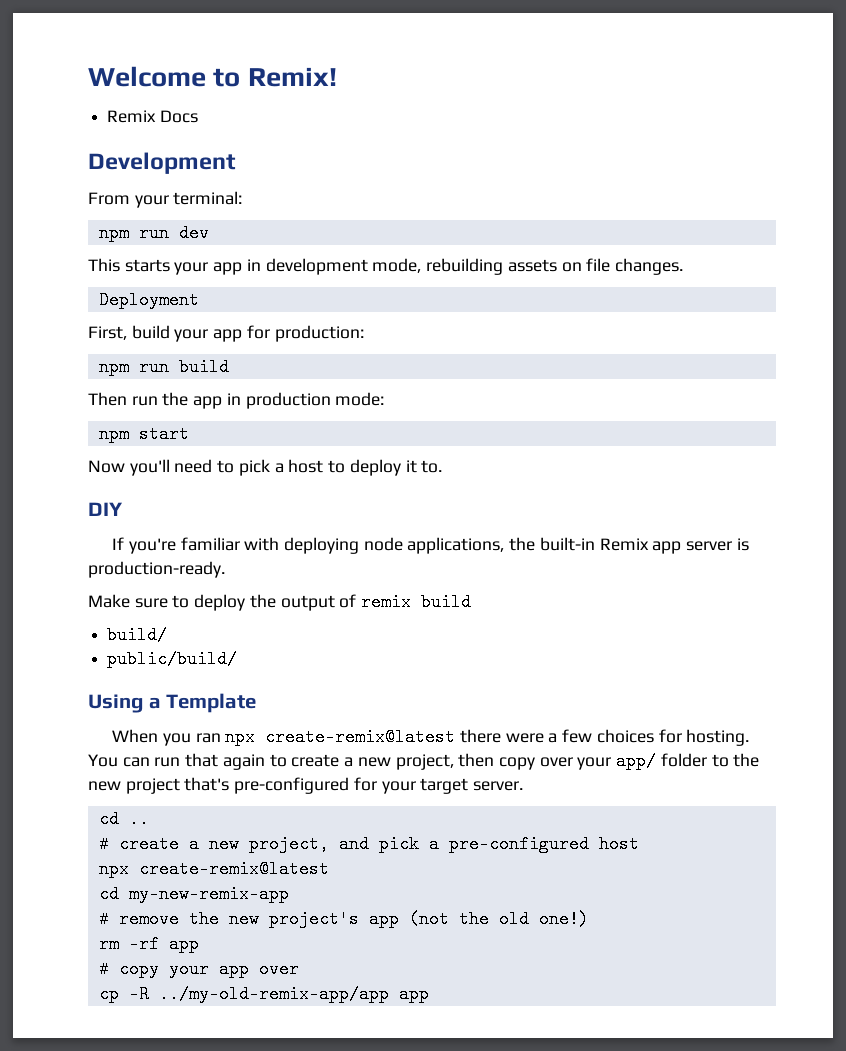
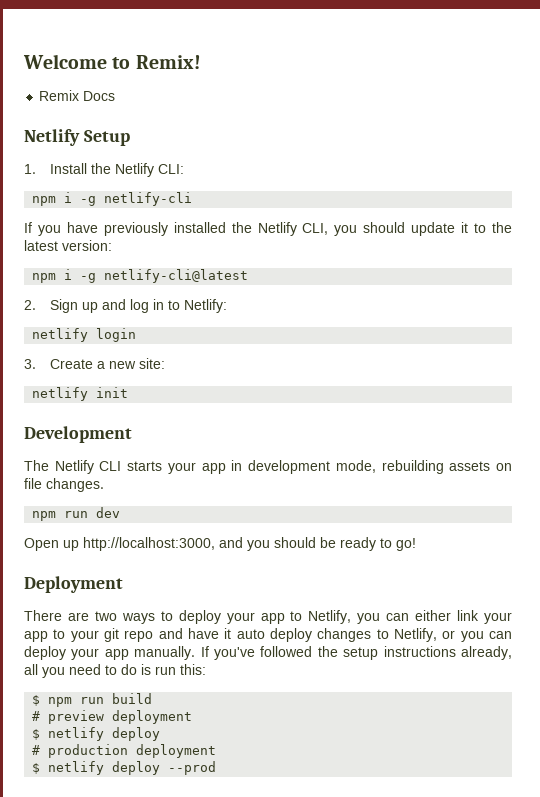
[88,152,236,174] [88,191,243,208] [98,224,209,242] [88,258,120,272] Development // From your terminal: // npm run dev // This -> [24,129,130,146] [24,163,185,177] [32,192,193,206] [24,222,512,236] [24,240,112,251] [32,269,249,283] [24,299,228,313] [32,328,137,342] [24,358,166,369] [32,387,129,401] [24,426,132,443] [24,460,122,474] Netlify Setup // 1. Install the Netlify CLI: // npm i -g netlify-cli // If you have previously installed the Netlify CLI, you should update it to the latest version: // npm i -g netlify-cli@latest // 2. Sign up and log in to Netlify: // netlify login // 3. Create a new site: // netlify init // Development // The Netlify CLI
[98,291,199,309] [88,325,364,342] [98,358,229,376] [88,392,385,409] [98,425,189,443] [88,459,443,476] [88,502,123,516] [112,537,749,554] [88,561,225,578] [88,593,472,611] [107,626,168,644] [107,650,238,668] [88,693,257,713] [112,728,750,746] [88,752,760,770] [88,777,524,794] [98,810,149,828] [98,835,639,853] [98,860,329,878] [98,885,289,903] [98,910,589,928] [98,935,199,953] [98,960,299,978] [98,985,429,1003] Deployment // First, build your app for production: // npm run build // Then run the app in production mode: // npm start // Now you'll need to pick a host to deploy it to. // DIY // If you're familiar with deploying node applications, the built-in Remix app server is production-ready. // Make sure to deploy the output of remix build // build/ // public/build/ // Using a Template // When you ran npx create-remix@latest there were a few choices for hosting. You can run that again to create a new project, then copy over your app/ folder to the new project that's pre-configured for your target server. // cd .. // # create a new project, and pick a pre-configured host // npx create-remix@latest // cd my-new-remix-app // # remove the new project's app (not the old one!) // rm -rf app // # copy your app over // cp -R ../my-old-remix-app/app app -> [32,507,121,521] [24,537,416,551] [24,576,123,593] [24,610,512,624] [24,628,512,642] [24,646,512,660] [24,664,206,678] [32,693,153,707] [32,710,193,724] [32,727,161,741] [32,744,217,758] [32,761,217,775] npm run dev // Open up http://localhost:3000, and you should be ready to go! // Deployment // There are two ways to deploy your app to Netlify, you can either link your app to your git repo and have it auto deploy changes to Netlify, or you can deploy your app manually. If you've followed the setup instructions already, all you need to do is run this: // $ npm run build // # preview deployment // $ netlify deploy // # production deployment // $ netlify deploy --prod

